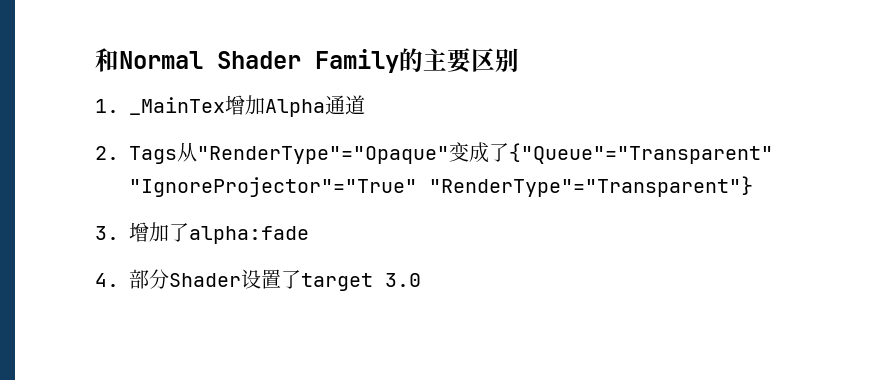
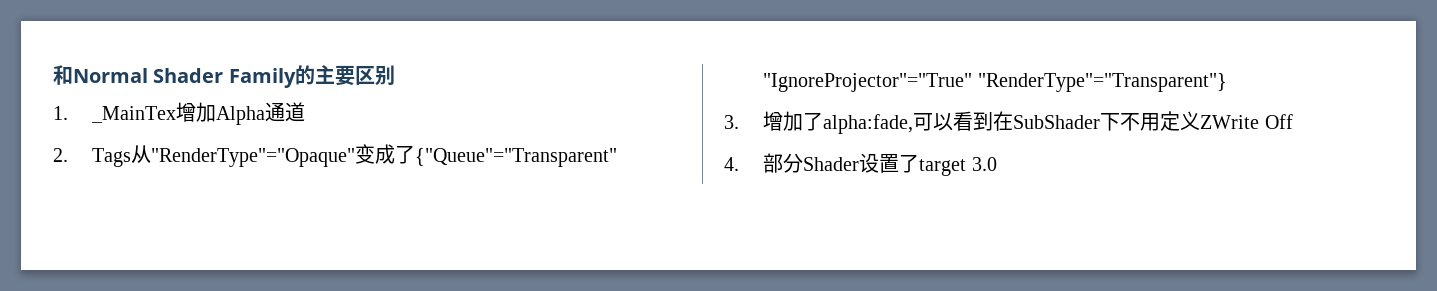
[189,226,309,244] alpha:fade -> [823,111,1293,134] alpha:fade,可以看到在SubShader下不用定义ZWrite Off

